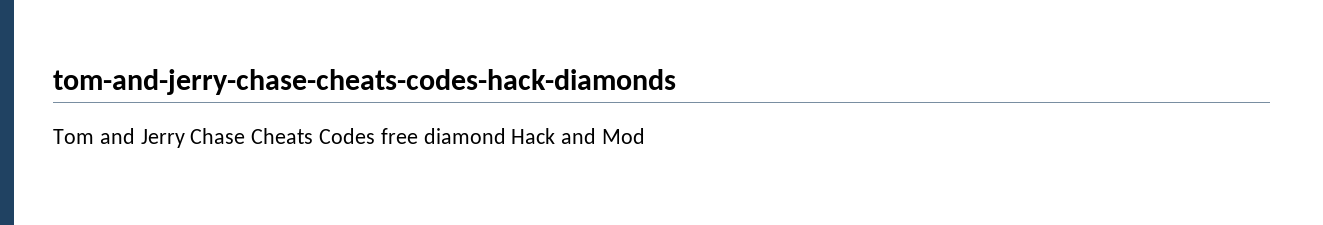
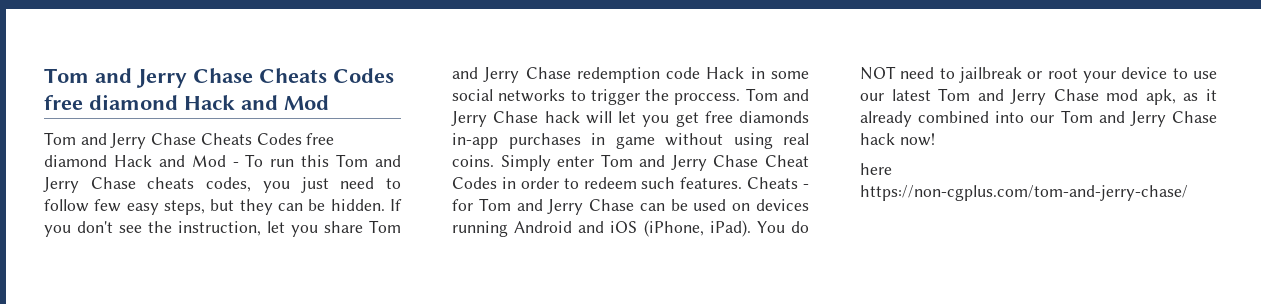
[53,69,676,95] tom-and-jerry-chase-cheats-codes-hack-diamonds -> [44,68,394,88] [44,94,329,110] Tom and Jerry Chase Cheats Codes free diamond Hack and Mod
(646, 136) none -> [232,154,401,167] [43,177,402,193] [44,199,402,215] [44,220,401,237] [452,67,809,83] [452,88,809,105] [451,111,809,127] [452,133,809,149] [452,154,809,171] [452,177,809,189] [452,198,809,215] [452,220,809,237] [860,66,1217,83] [860,88,1217,105] [860,110,1217,127] [860,133,935,146] [860,163,892,175] [860,185,1188,201] - To run this Tom and Jerry Chase cheats codes, you just need to follow few easy steps, but they can be hidden. If you don't see the instruction, let you share Tom and Jerry Chase redemption code Hack in some social networks to trigger the proccess. Tom and Jerry Chase hack will let you get free diamonds in-app purchases in game without using real coins. Simply enter Tom and Jerry Chase Cheat Codes in order to redeem such features. Cheats - for Tom and Jerry Chase can be used on devices running Android and iOS (iPhone, iPad). You do NOT need to jailbreak or root your device to use our latest Tom and Jerry Chase mod apk, as it already combined into our Tom and Jerry Chase hack now! // here https://non-cgplus.com/tom-and-jerry-chase/

